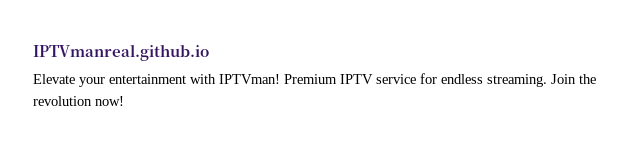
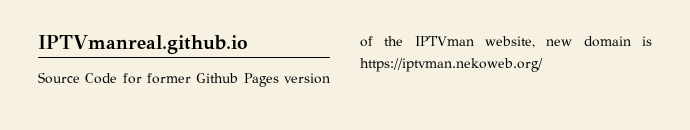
[33,73,596,87] [33,96,124,106] Elevate your entertainment with IPTVman! Premium IPTV service for endless streaming. Join the revolution now! -> [38,72,330,87] [360,36,652,48] [360,58,543,72] Source Code for former Github Pages version of the IPTVman website, new domain is https://iptvman.nekoweb.org/

